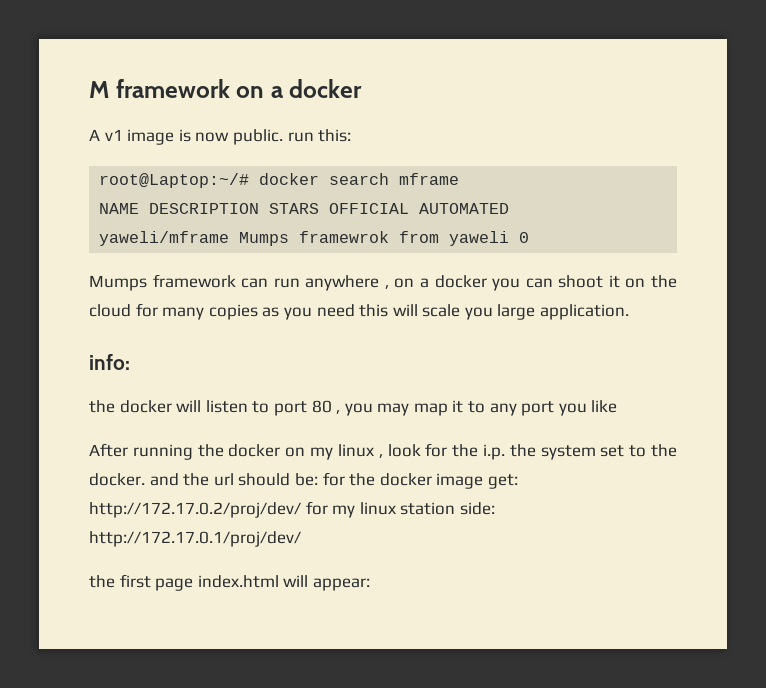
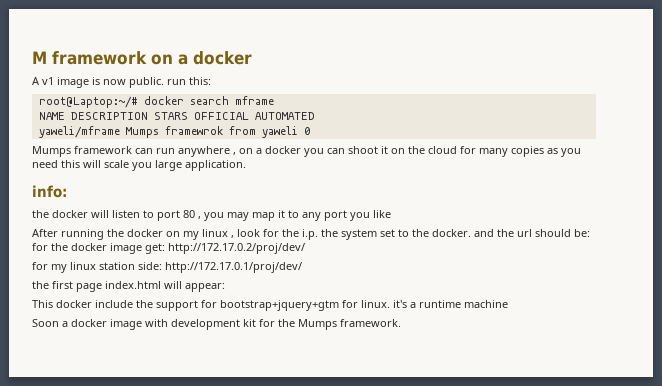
(301, 510) none -> (305, 248) //
(370, 584) none -> [32,300,508,311] [32,319,401,330] // This docker include the support for bootstrap+jquery+gtm for linux. it's a runtime machine // Soon a docker image with development kit for the Mumps framework.

